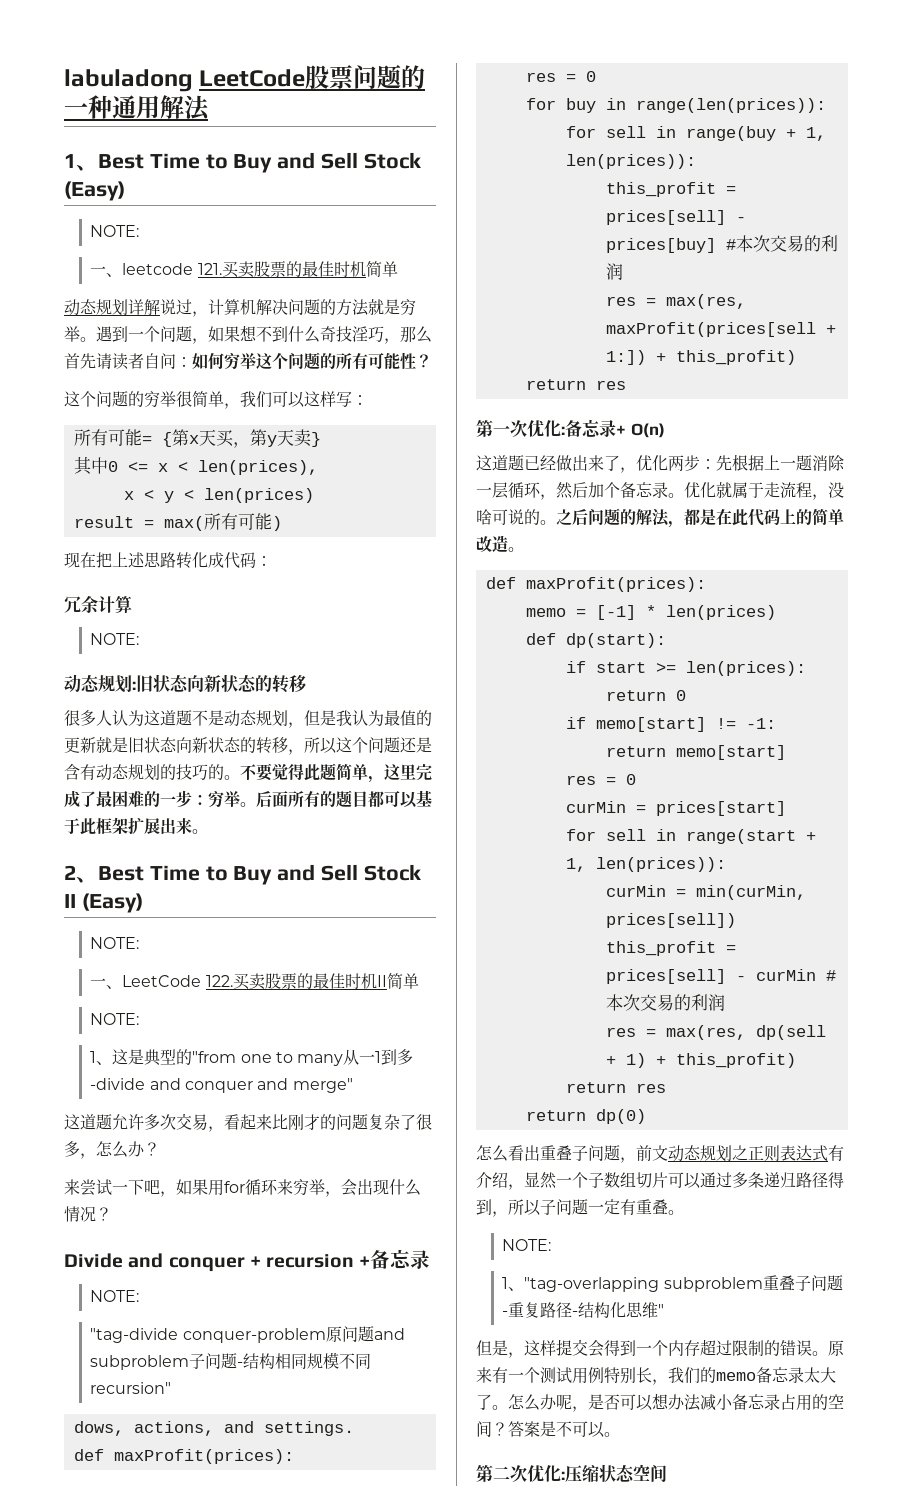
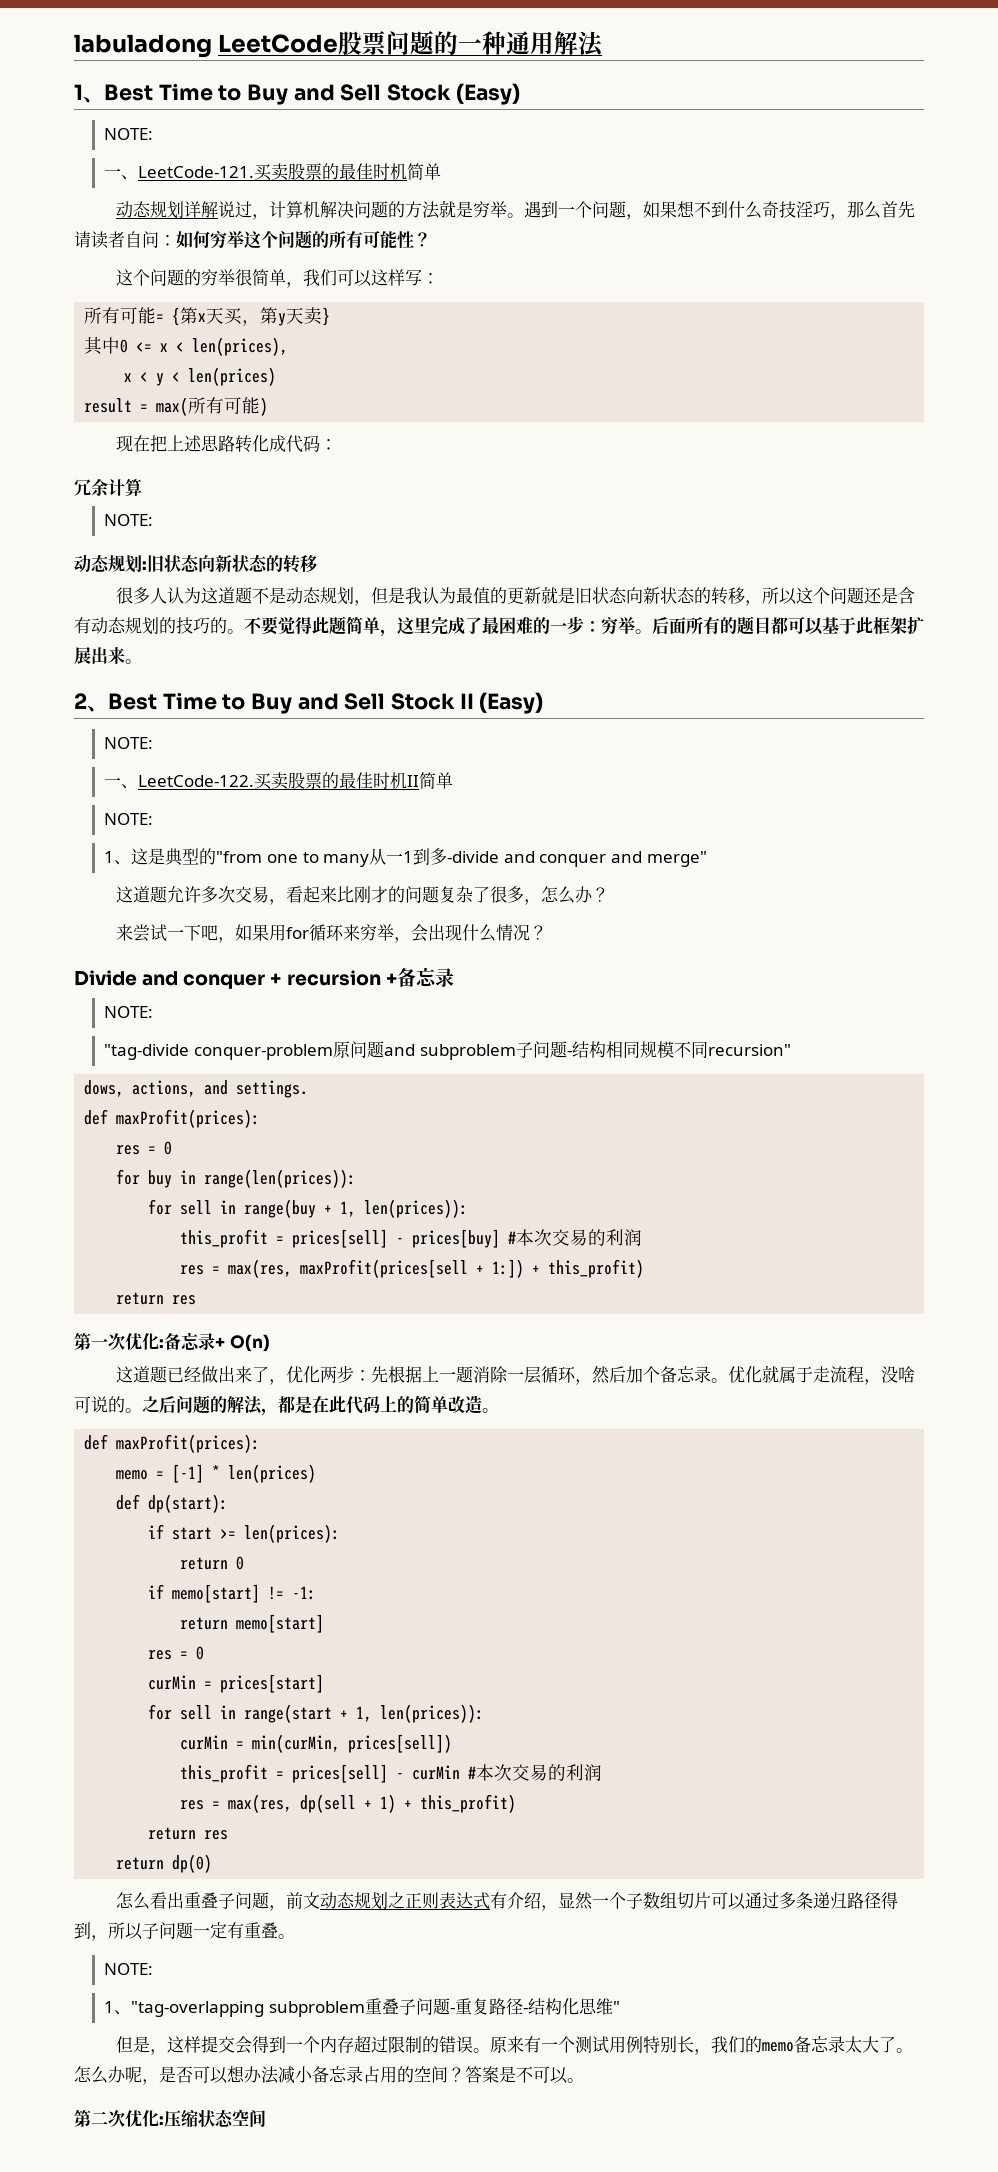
[122,263,222,275] leetcode 121. -> [138,166,255,178] LeetCode-121.
[122,975,233,987] LeetCode 122. -> [138,775,255,787] LeetCode-122.

